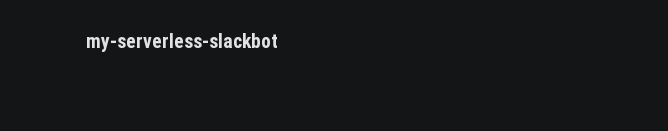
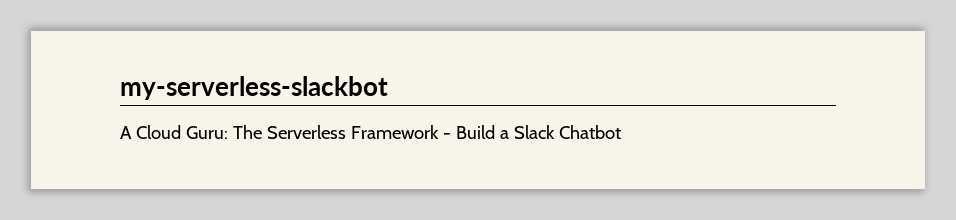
(278, 42) none -> [120,125,621,139] // A Cloud Guru: The Serverless Framework - Build a Slack Chatbot

